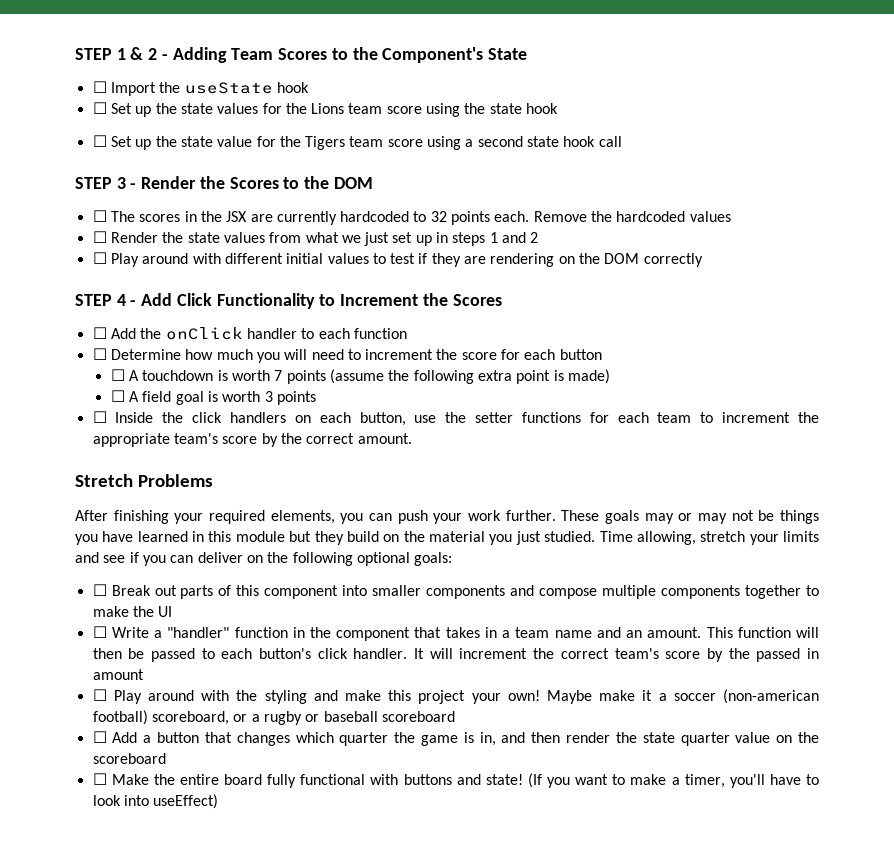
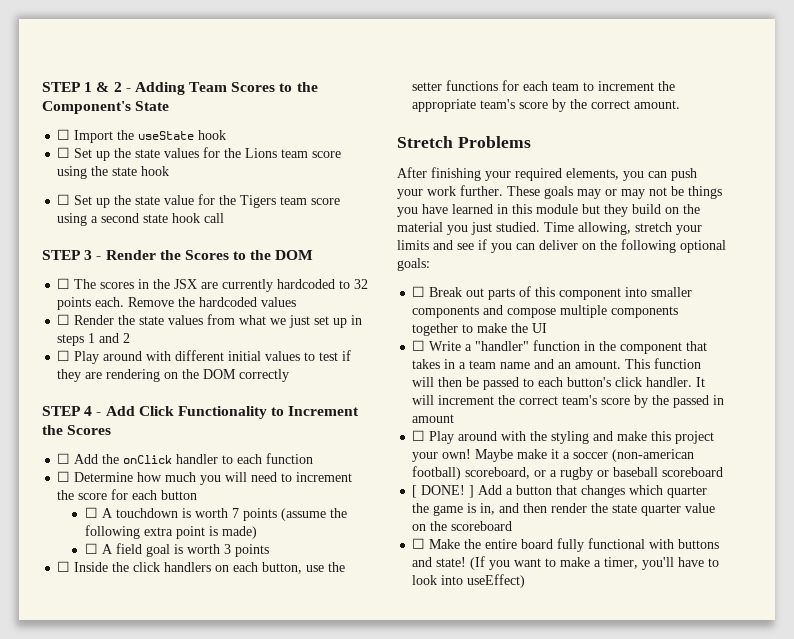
[92,731,107,743] ☐ -> [412,485,475,498] [ DONE! ]

